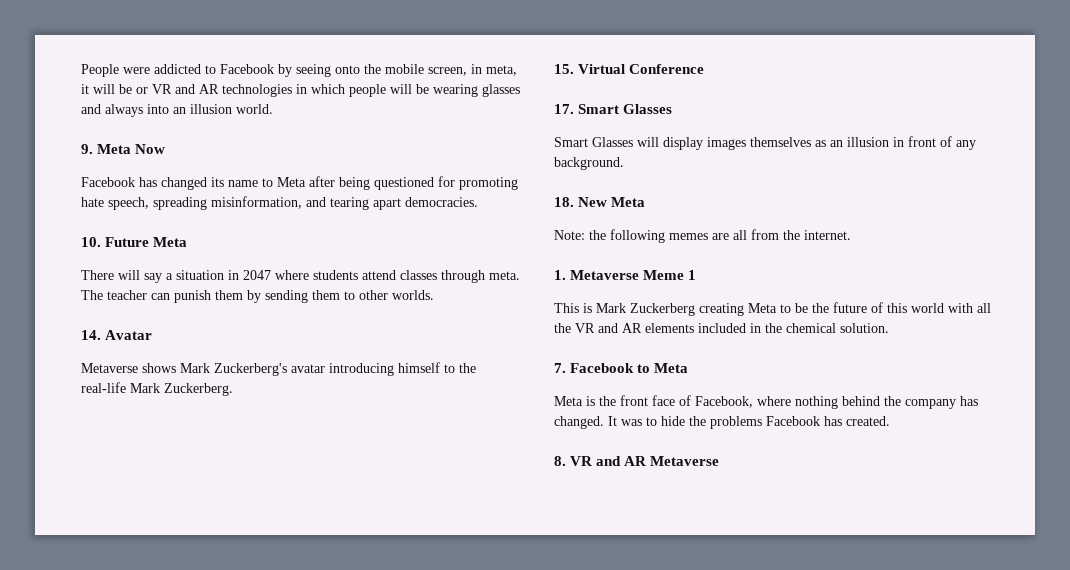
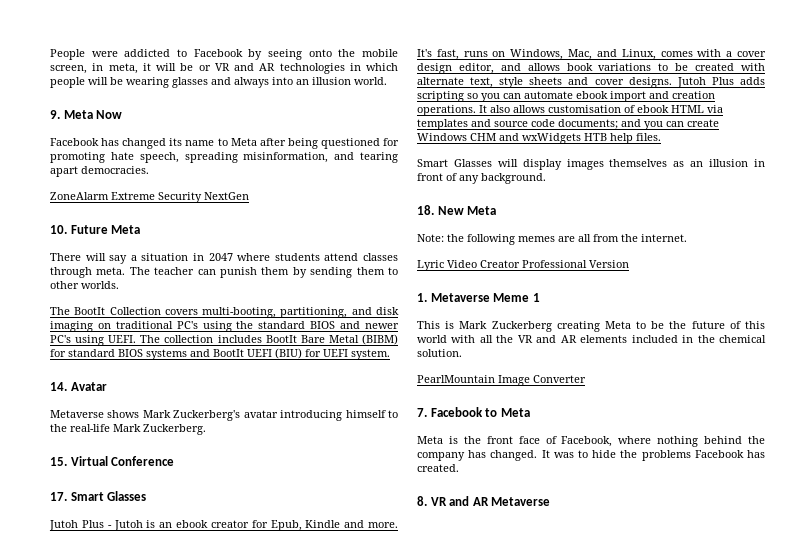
(478, 202) none -> [50,192,249,203] // ZoneAlarm Extreme Security NextGen
(434, 295) none -> [50,307,399,318] [50,321,400,332] [50,334,398,346] [50,348,390,360] // The BootIt Collection covers multi-booting, partitioning, and disk imaging on traditional PC's using the standard BIOS and newer PC's using UEFI. The collection includes BootIt Bare Metal (BIBM) for standard BIOS systems and BootIt UEFI (BIU) for UEFI system.
(673, 109) none -> [49,520,398,531] [417,49,766,60] [417,63,765,74] [417,77,765,88] [417,91,715,102] [417,105,723,116] [417,119,719,130] [417,133,661,144] // Jutoh Plus - Jutoh is an ebook creator for Epub, Kindle and more. It's fast, runs on Windows, Mac, and Linux, comes with a cover design editor, and allows book variations to be created with alternate text, style sheets and cover designs. Jutoh Plus adds scripting so you can automate ebook import and creation operations. It also allows customisation of ebook HTML via templates and source code documents; and you can create Windows CHM and wxWidgets HTB help files.
(851, 235) none -> [417,260,629,271] // Lyric Video Creator Professional Version
(889, 328) none -> [417,375,586,386] // PearlMountain Image Converter

